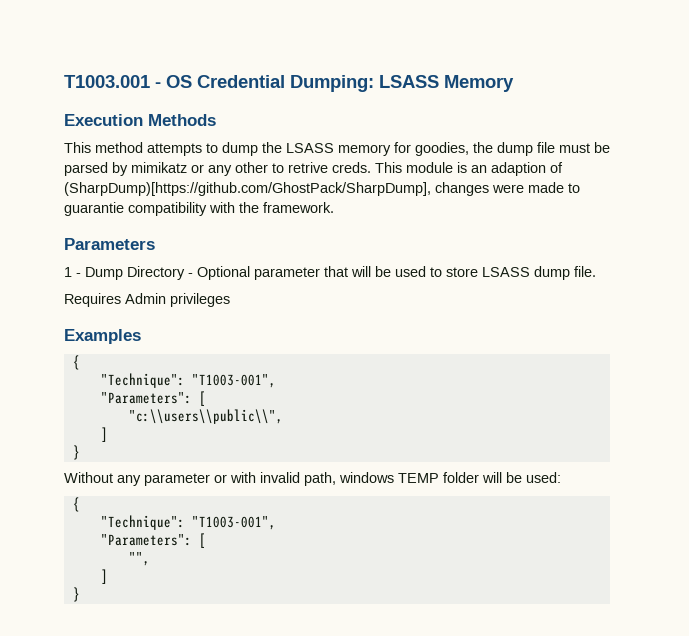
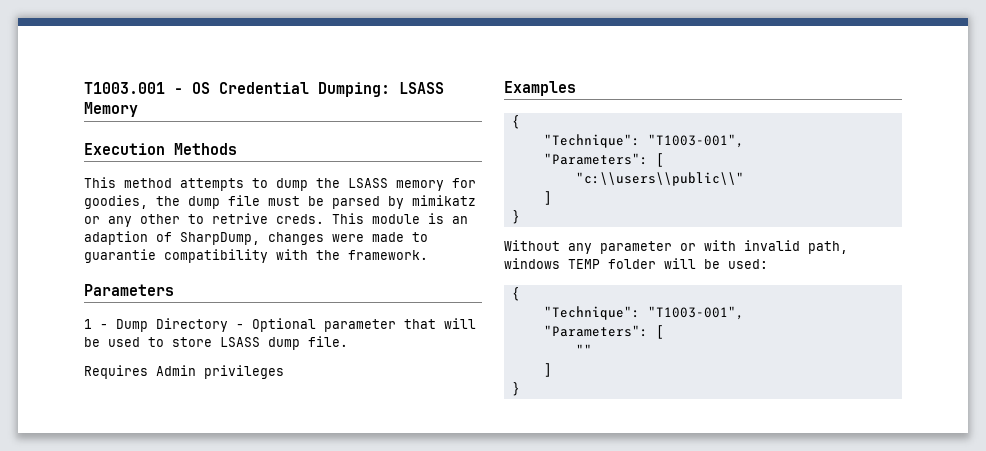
[64,182,431,196] (SharpDump)[https://github.com/GhostPack/SharpDump], -> [180,232,260,245] SharpDump,
[128,409,283,424] "c:\\users\\public\\", -> [575,172,744,186] "c:\\users\\public\\"
[128,552,150,566] "", -> [575,344,592,355] ""

